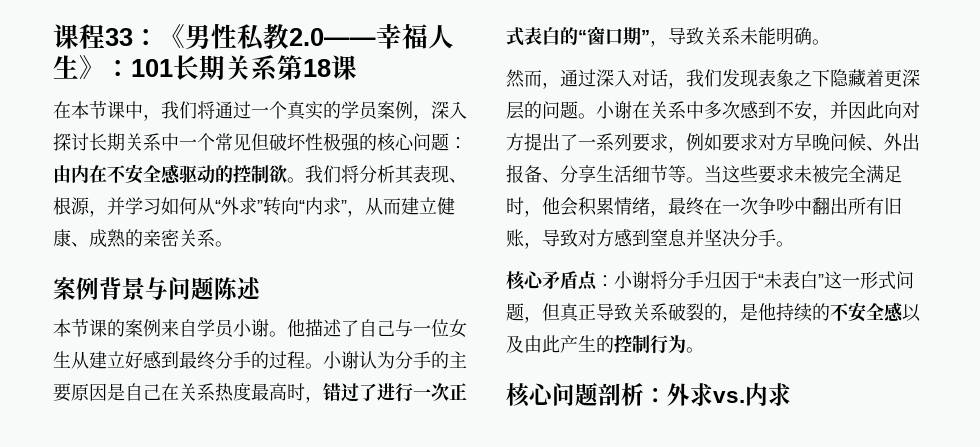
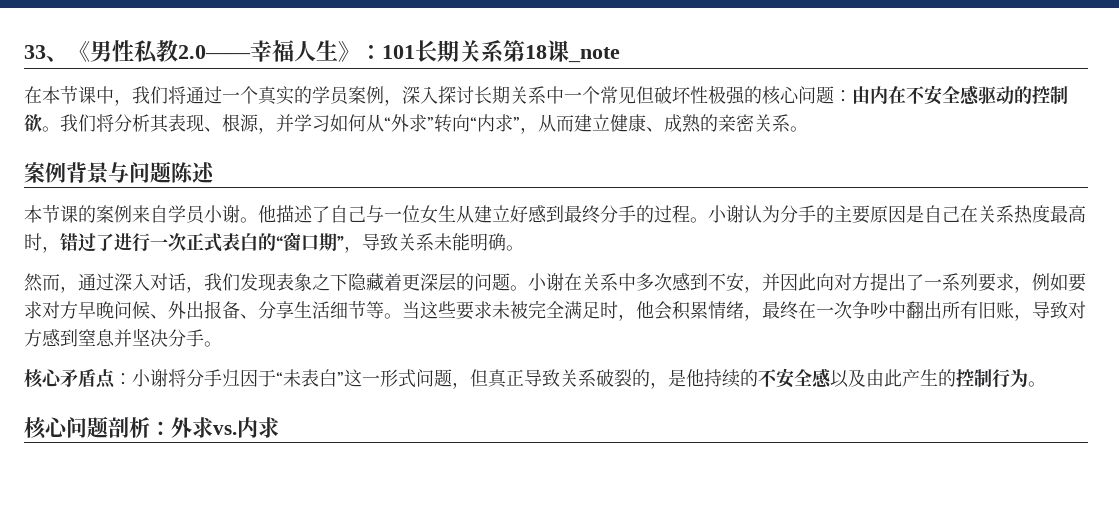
[53,24,159,49] 课程33： -> [24,45,68,62] 33、
(357, 67) none -> [568,47,620,63] _note

